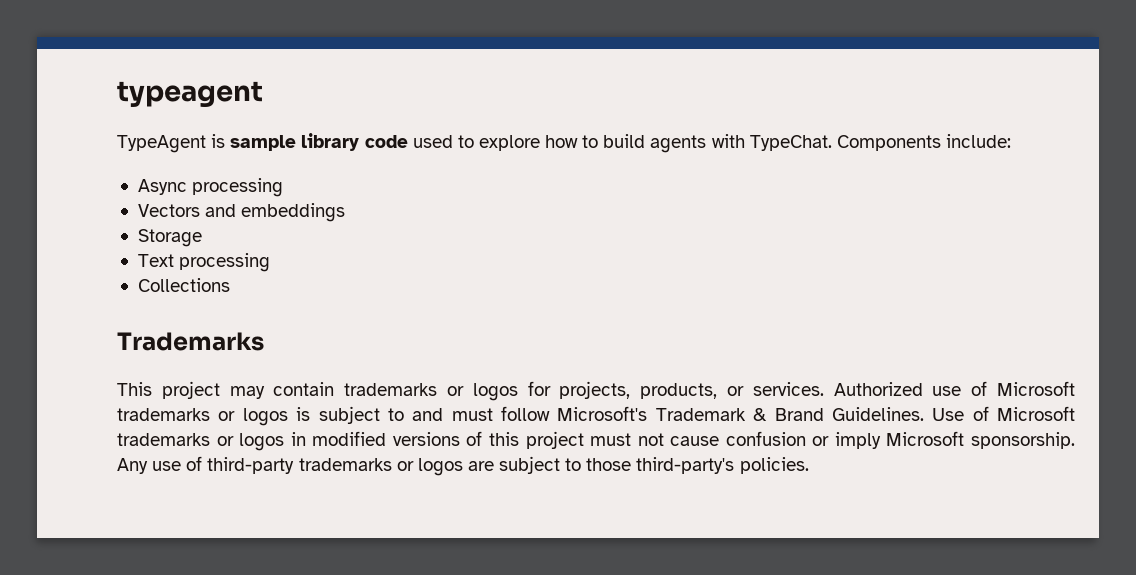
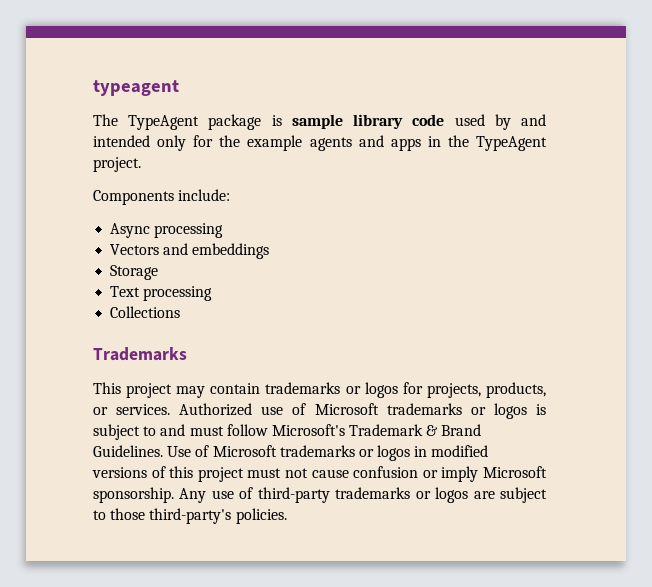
[117,135,206,153] TypeAgent -> [93,114,262,130] The TypeAgent package
[457,134,832,153] to explore how to build agents with TypeChat. -> [494,114,546,130] [93,135,548,151] [93,157,141,172] by and intended only for the example agents and apps in the TypeAgent project. //

